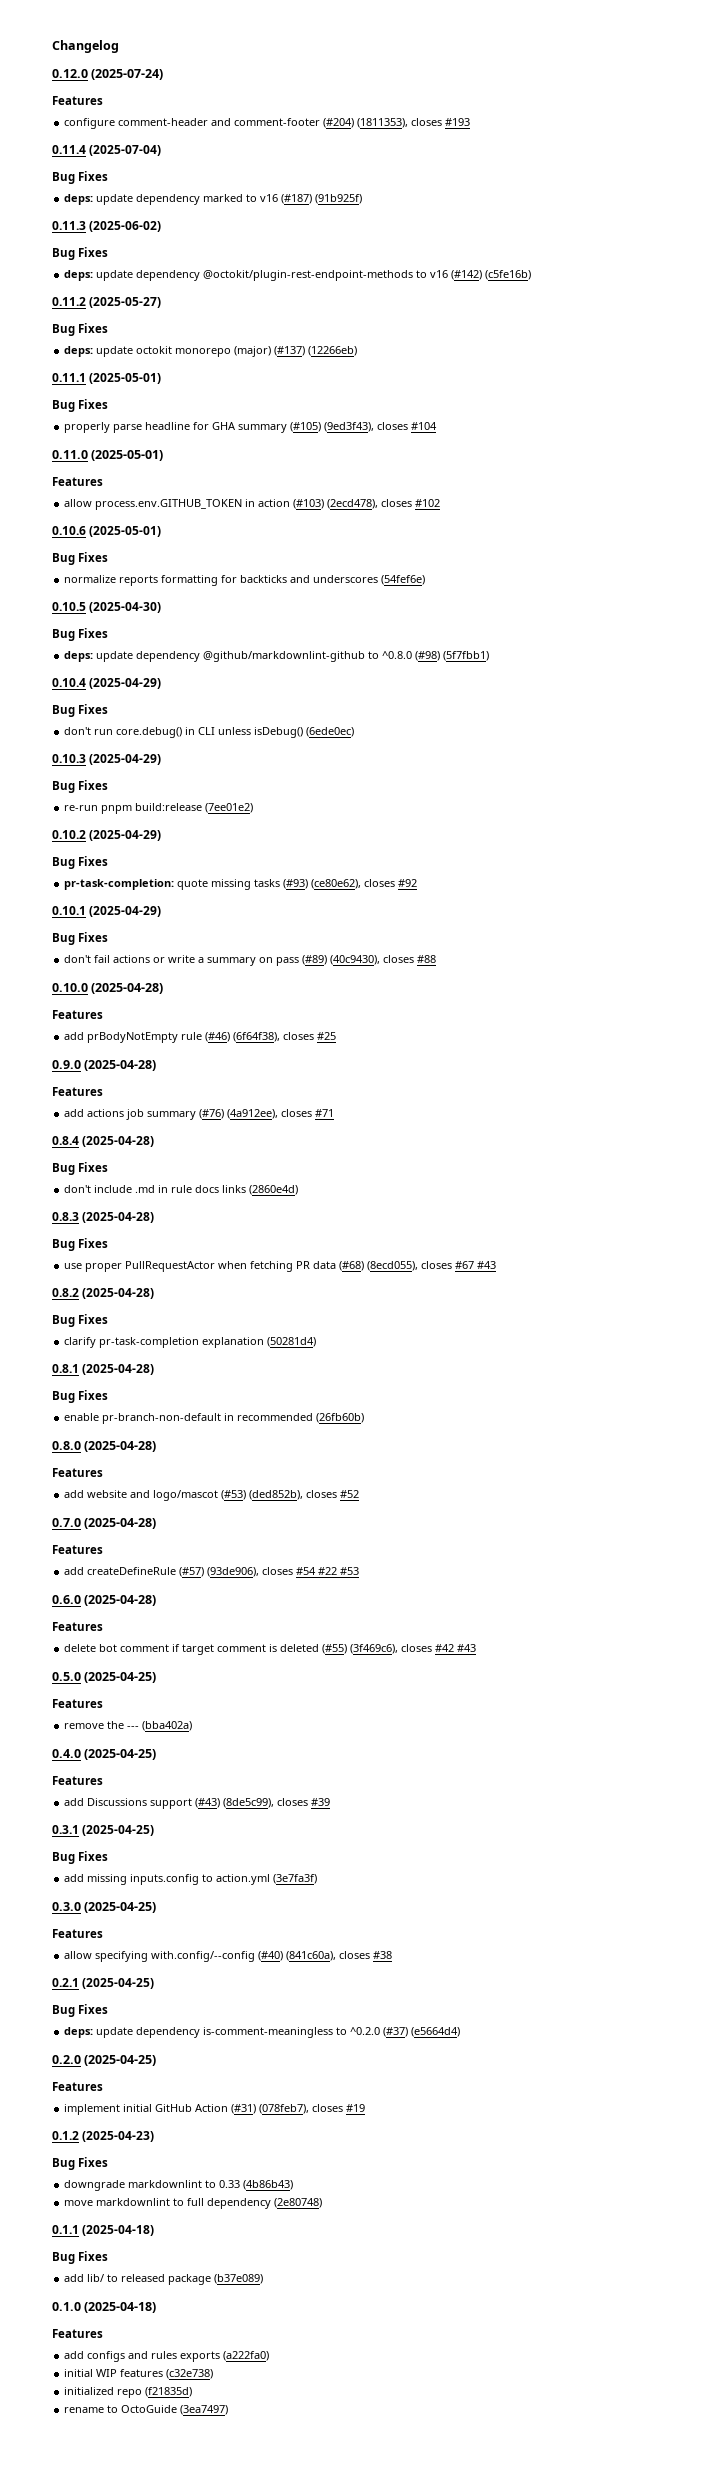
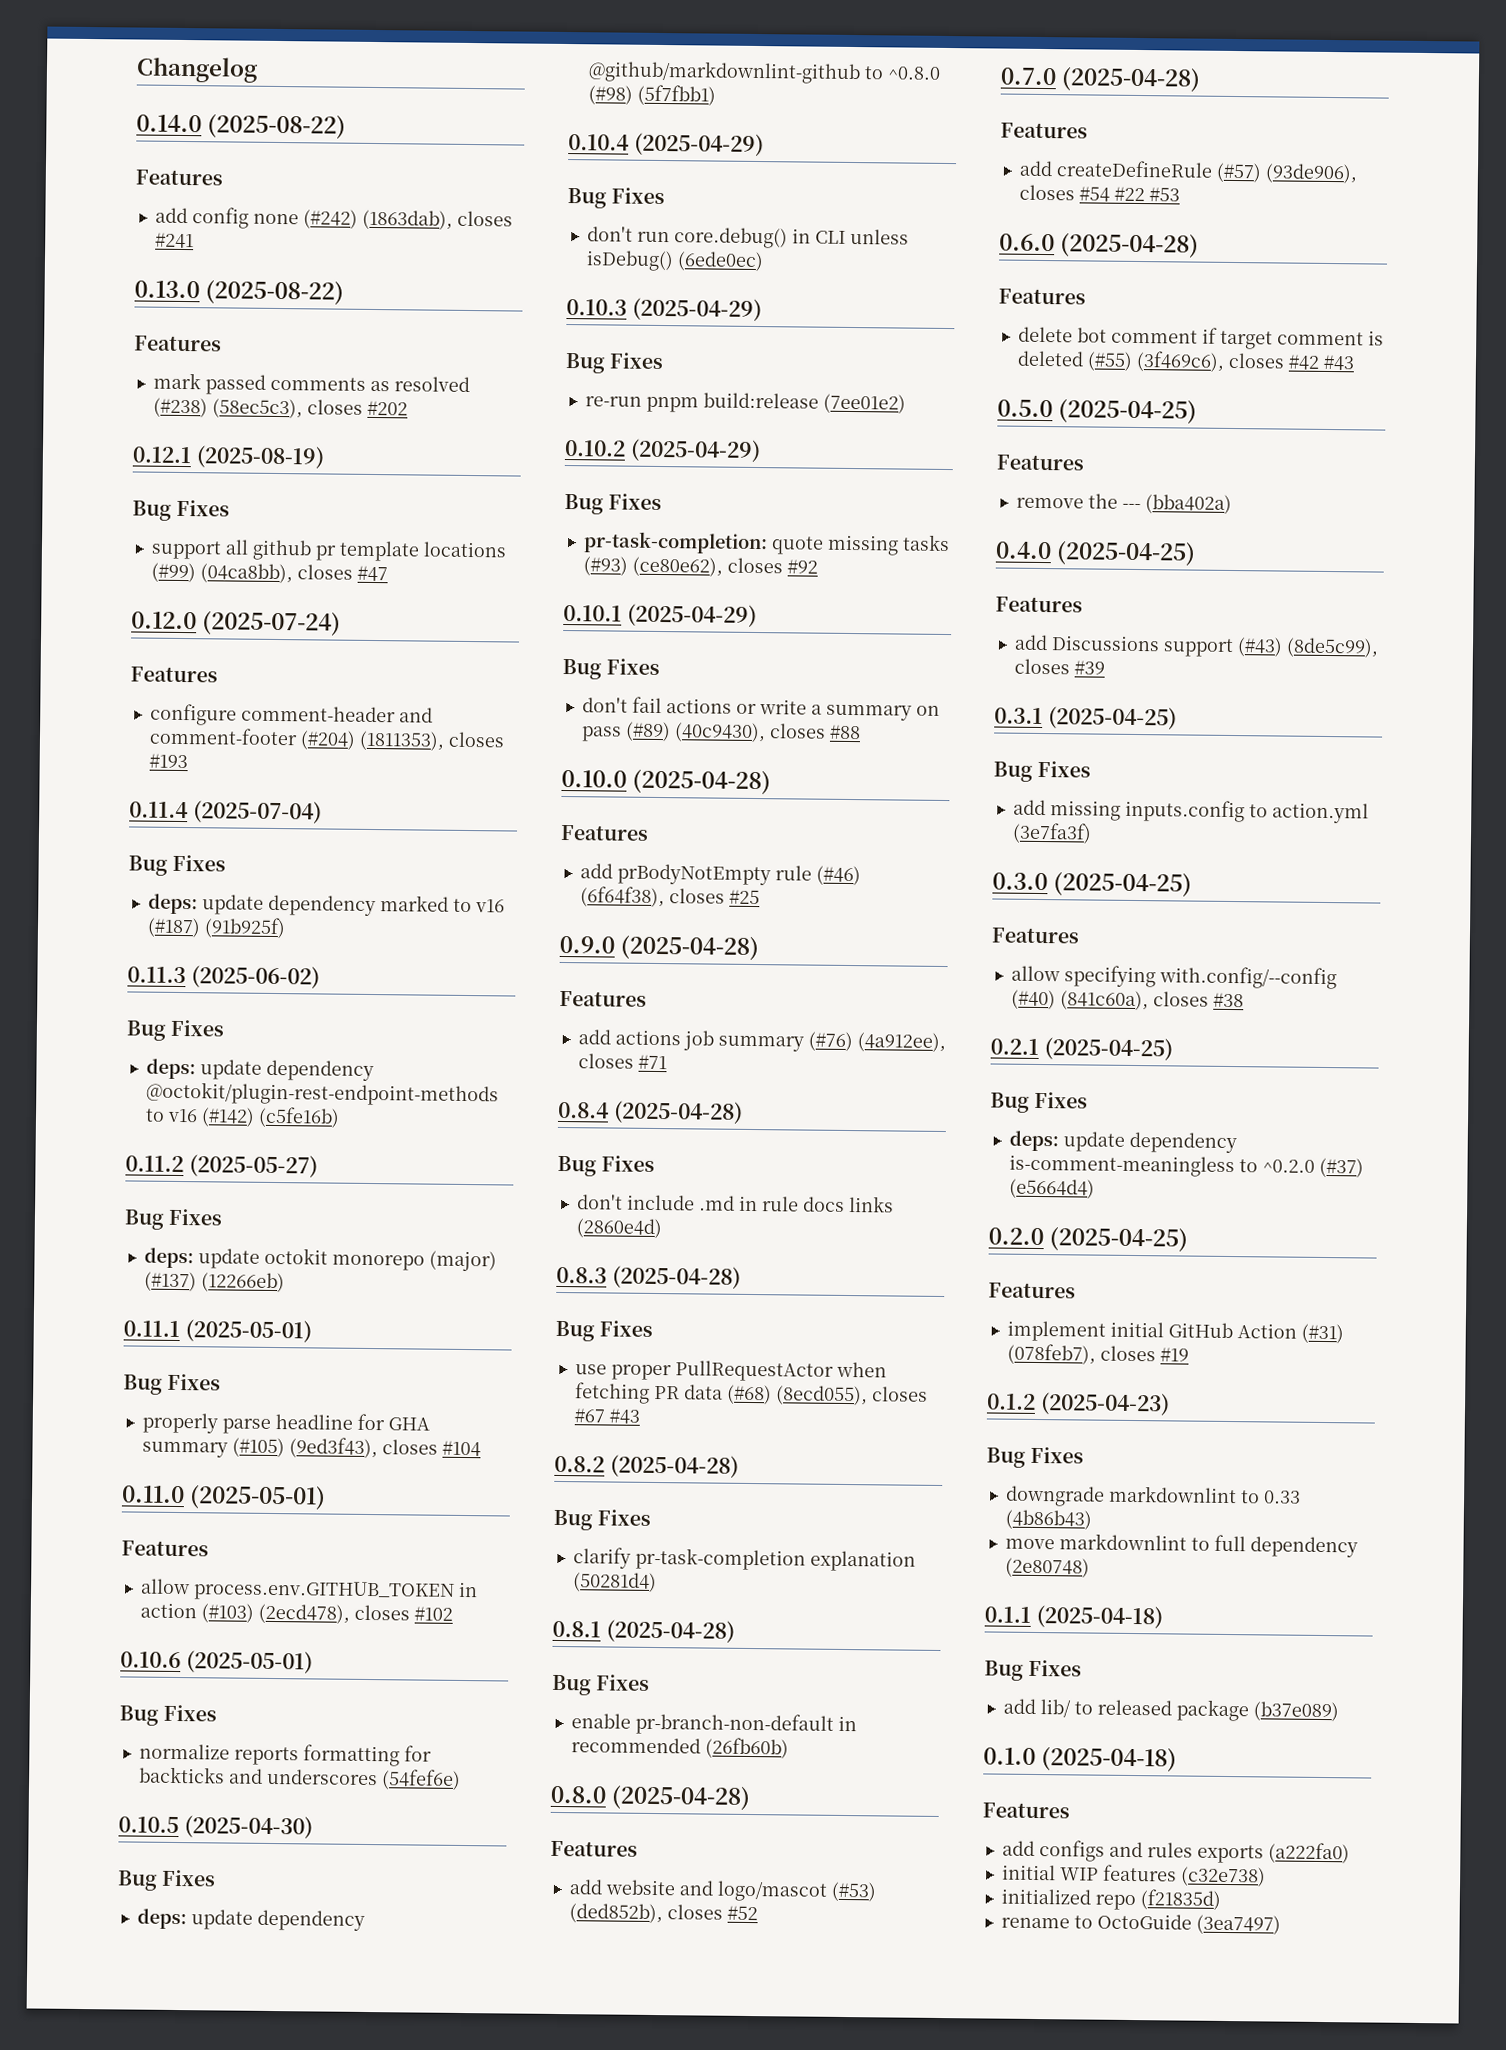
(119, 46) none -> [136,113,347,139] [135,169,223,186] [154,207,513,230] [154,232,194,249] [134,279,345,305] [134,335,222,352] [152,372,470,395] [152,397,408,419] [132,445,325,469] [132,499,231,521] [150,539,507,562] [150,562,388,584] // 0.14.0 (2025-08-22) // Features // add config none (#242) (1863dab), closes #241 // 0.13.0 (2025-08-22) // Features // mark passed comments as resolved (#238) (58ec5c3), closes #202 // 0.12.1 (2025-08-19) // Bug Fixes // support all github pr template locations (#99) (04ca8bb), closes #47

